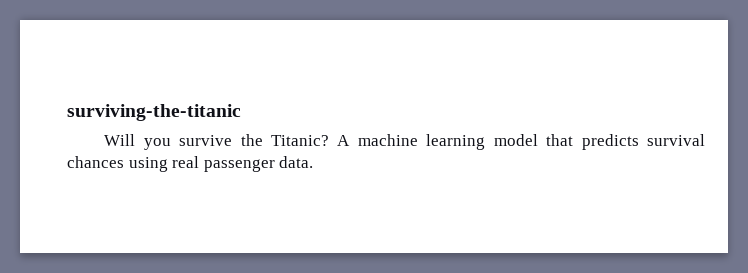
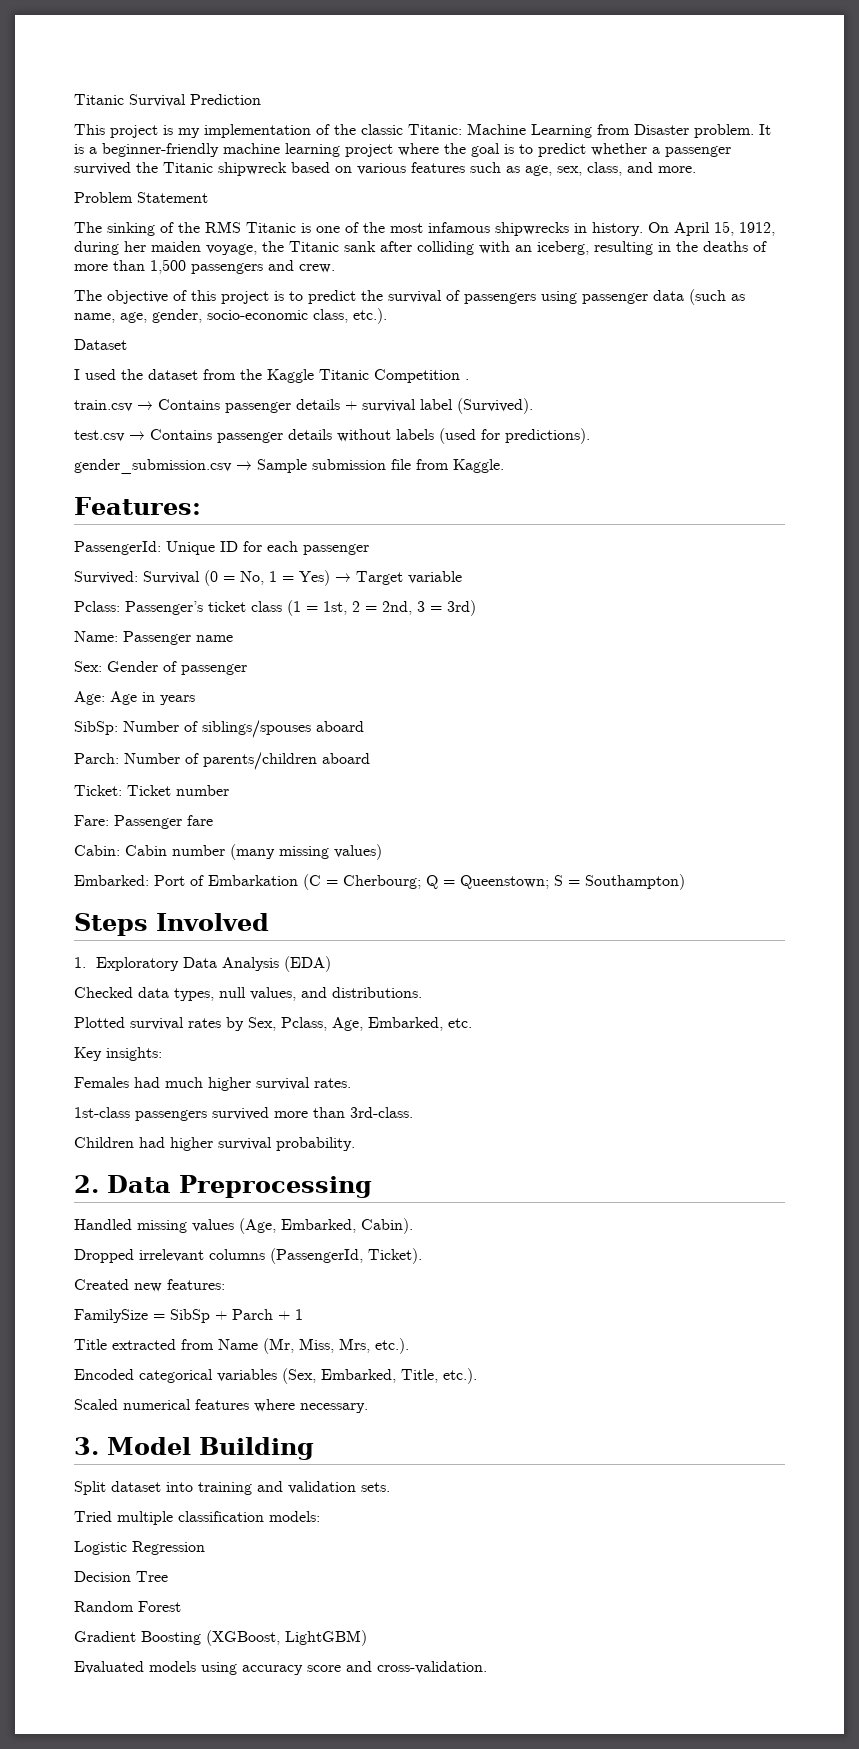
[67,104,241,121] [104,134,706,150] [67,156,314,172] surviving-the-titanic // Will you survive the Titanic? A machine learning model that predicts survival chances using real passenger data. -> [74,94,261,107] [74,123,771,138] [74,143,731,157] [74,162,696,176] [74,192,208,203] [74,221,775,236] [74,241,767,255] [74,259,335,274] [74,289,745,305] [74,308,387,324] [74,339,127,350] [74,369,469,383] [74,398,533,414] [74,428,590,444] [74,459,504,474] [74,497,201,515] [74,541,369,555] [74,570,462,586] [74,600,476,616] [74,631,233,645] [74,661,247,675] [74,691,195,705] [74,720,364,738] [74,752,370,770] [74,785,229,796] [74,815,213,829] [74,844,382,860] [74,874,685,890] [74,913,269,936] [74,956,332,972] [74,987,422,1001] [74,1017,472,1031] [74,1047,162,1061] [74,1077,351,1091] [74,1107,413,1121] [74,1137,355,1151] [74,1175,372,1198] [74,1218,413,1234] [74,1248,422,1264] [74,1279,225,1292] [74,1309,303,1323] [74,1338,409,1354] [74,1368,477,1384] [74,1399,368,1413] [74,1437,314,1460] [74,1481,390,1495] [74,1511,320,1525] [74,1541,205,1555] [74,1571,168,1582] [74,1601,181,1612] [74,1630,367,1646] [74,1661,487,1675] Titanic Survival Prediction // This project is my implementation of the classic Titanic: Machine Learning from Disaster problem. It is a beginner-friendly machine learning project where the goal is to predict whether a passenger survived the Titanic shipwreck based on various features such as age, sex, class, and more. // Problem Statement // The sinking of the RMS Titanic is one of the most infamous shipwrecks in history. On April 15, 1912, during her maiden voyage, the Titanic sank after colliding with an iceberg, resulting in the deaths of more than 1,500 passengers and crew. // The objective of this project is to predict the survival of passengers using passenger data (such as name, age, gender, socio-economic class, etc.). // Dataset // I used the dataset from the Kaggle Titanic Competition . // train.csv → Contains passenger details + survival label (Survived). // test.csv → Contains passenger details without labels (used for predictions). // gender_submission.csv → Sample submission file from Kaggle. // Features: // PassengerId: Unique ID for each passenger // Survived: Survival (0 = No, 1 = Yes) → Target variable // Pclass: Passenger’s ticket class (1 = 1st, 2 = 2nd, 3 = 3rd) // Name: Passenger name // Sex: Gender of passenger // Age: Age in years // SibSp: Number of siblings/spouses aboard // Parch: Number of parents/children aboard // Ticket: Ticket number // Fare: Passenger fare // Cabin: Cabin number (many missing values) // Embarked: Port of Embarkation (C = Cherbourg; Q = Queenstown; S = Southampton) // Steps Involved // 1. Exploratory Data Analysis (EDA) // Checked data types, null values, and distributions. // Plotted survival rates by Sex, Pclass, Age, Embarked, etc. // Key insights: // Females had much higher survival rates. // 1st-class passengers survived more than 3rd-class. // Children had higher survival probability. // 2. Data Preprocessing // Handled missing values (Age, Embarked, Cabin). // Dropped irrelevant columns (PassengerId, Ticket). // Created new features: // FamilySize = SibSp + Parch + 1 // Title extracted from Name (Mr, Miss, Mrs, etc.). // Encoded categorical variables (Sex, Embarked, Title, etc.). // Scaled numerical features where necessary. // 3. Model Building // Split dataset into training and validation sets. // Tried multiple classification models: // Logistic Regression // Decision Tree // Random Forest // Gradient Boosting (XGBoost, LightGBM) // Evaluated models using accuracy score and cross-validation.

